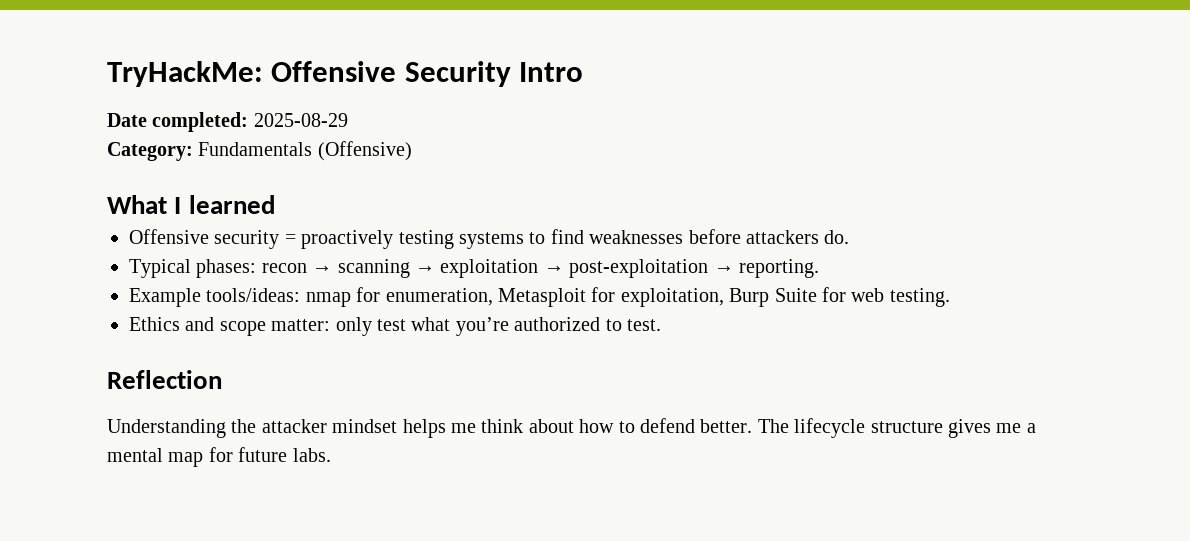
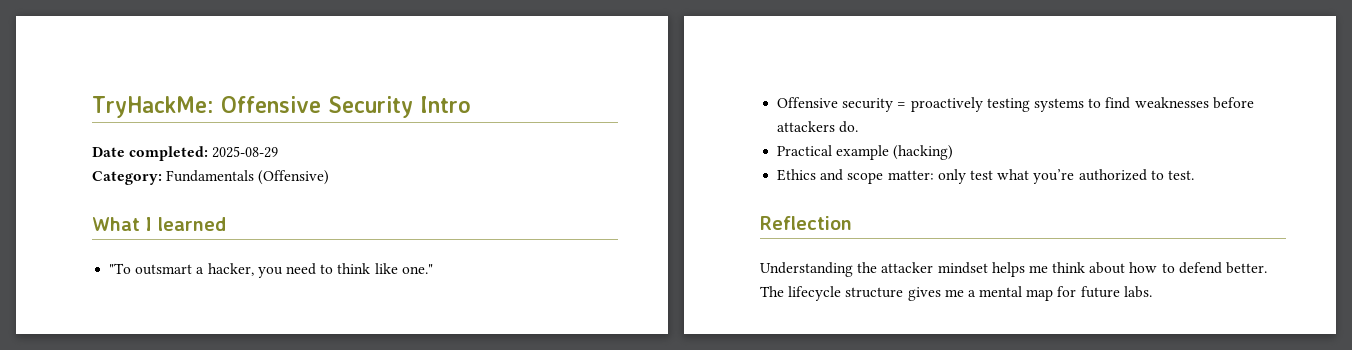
(275, 204) none -> [109,263,433,278] // "To outsmart a hacker, you need to think like one."
[129,259,819,278] [129,287,950,307] Typical phases: recon → scanning → exploitation → post-exploitation → reporting. // Example tools/ideas: nmap for enumeration, Metasploit for exploitation, Burp Suite for web testing. -> [777,145,954,160] Practical example (hacking)

